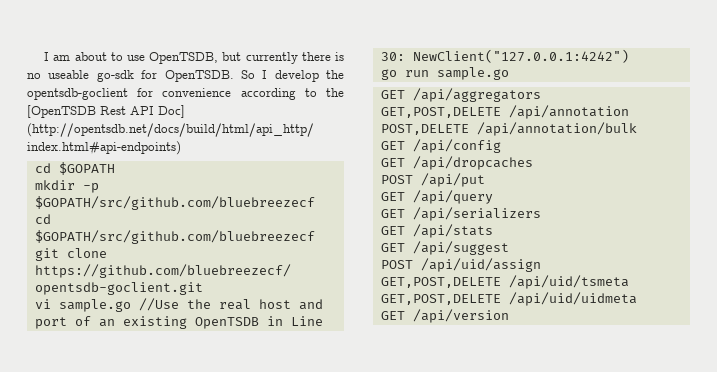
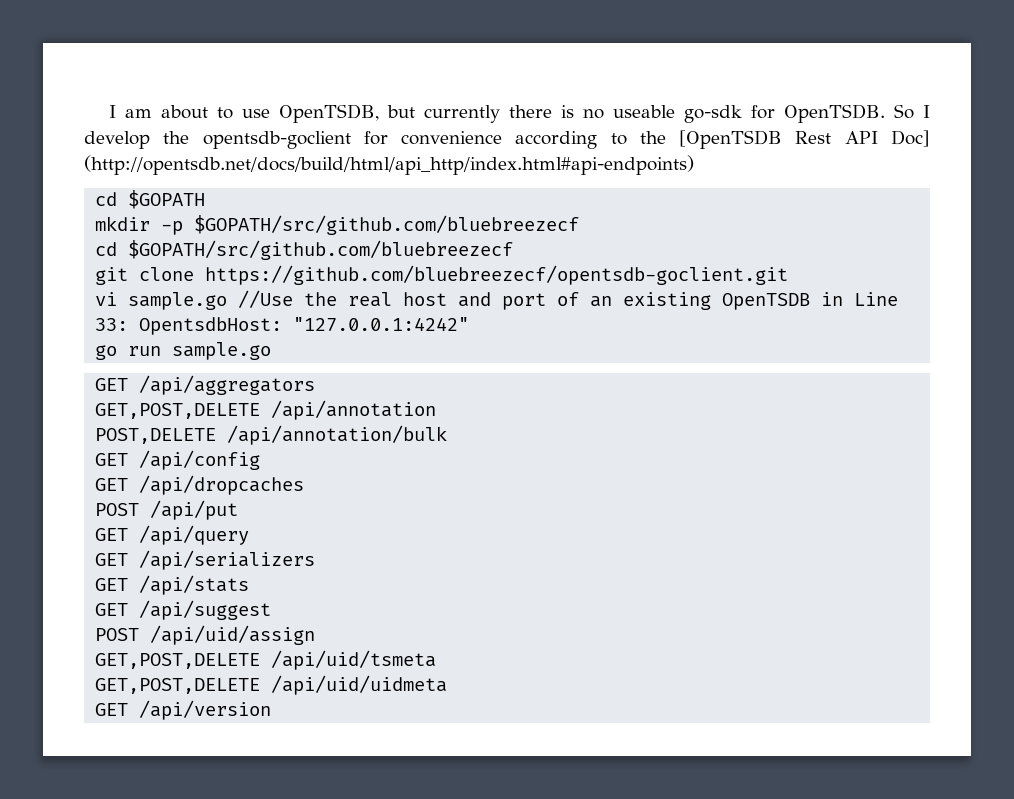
[380,49,629,63] 30: NewClient("127.0.0.1:4242") -> [95,317,470,335] 33: OpentsdbHost: "127.0.0.1:4242"

